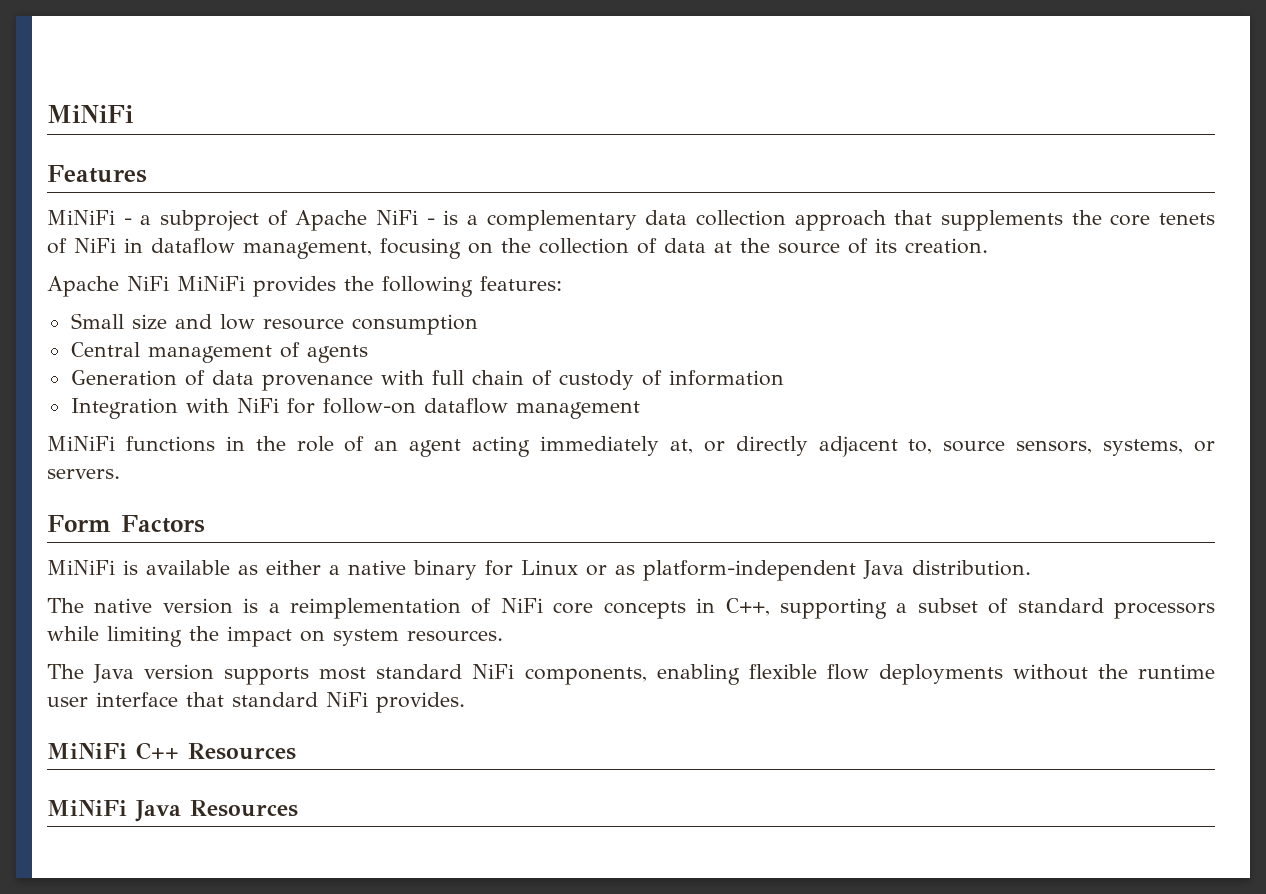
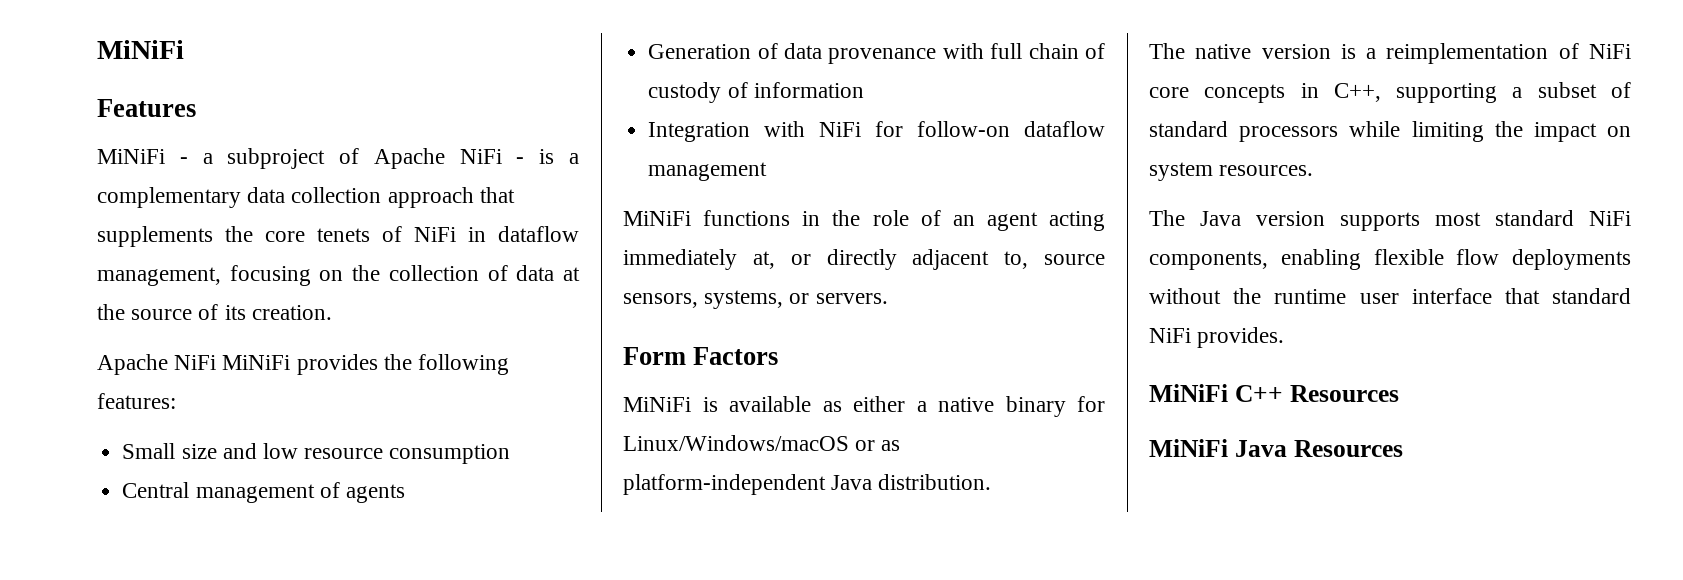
[521,560,578,575] Linux -> [623,435,849,451] Linux/Windows/macOS

